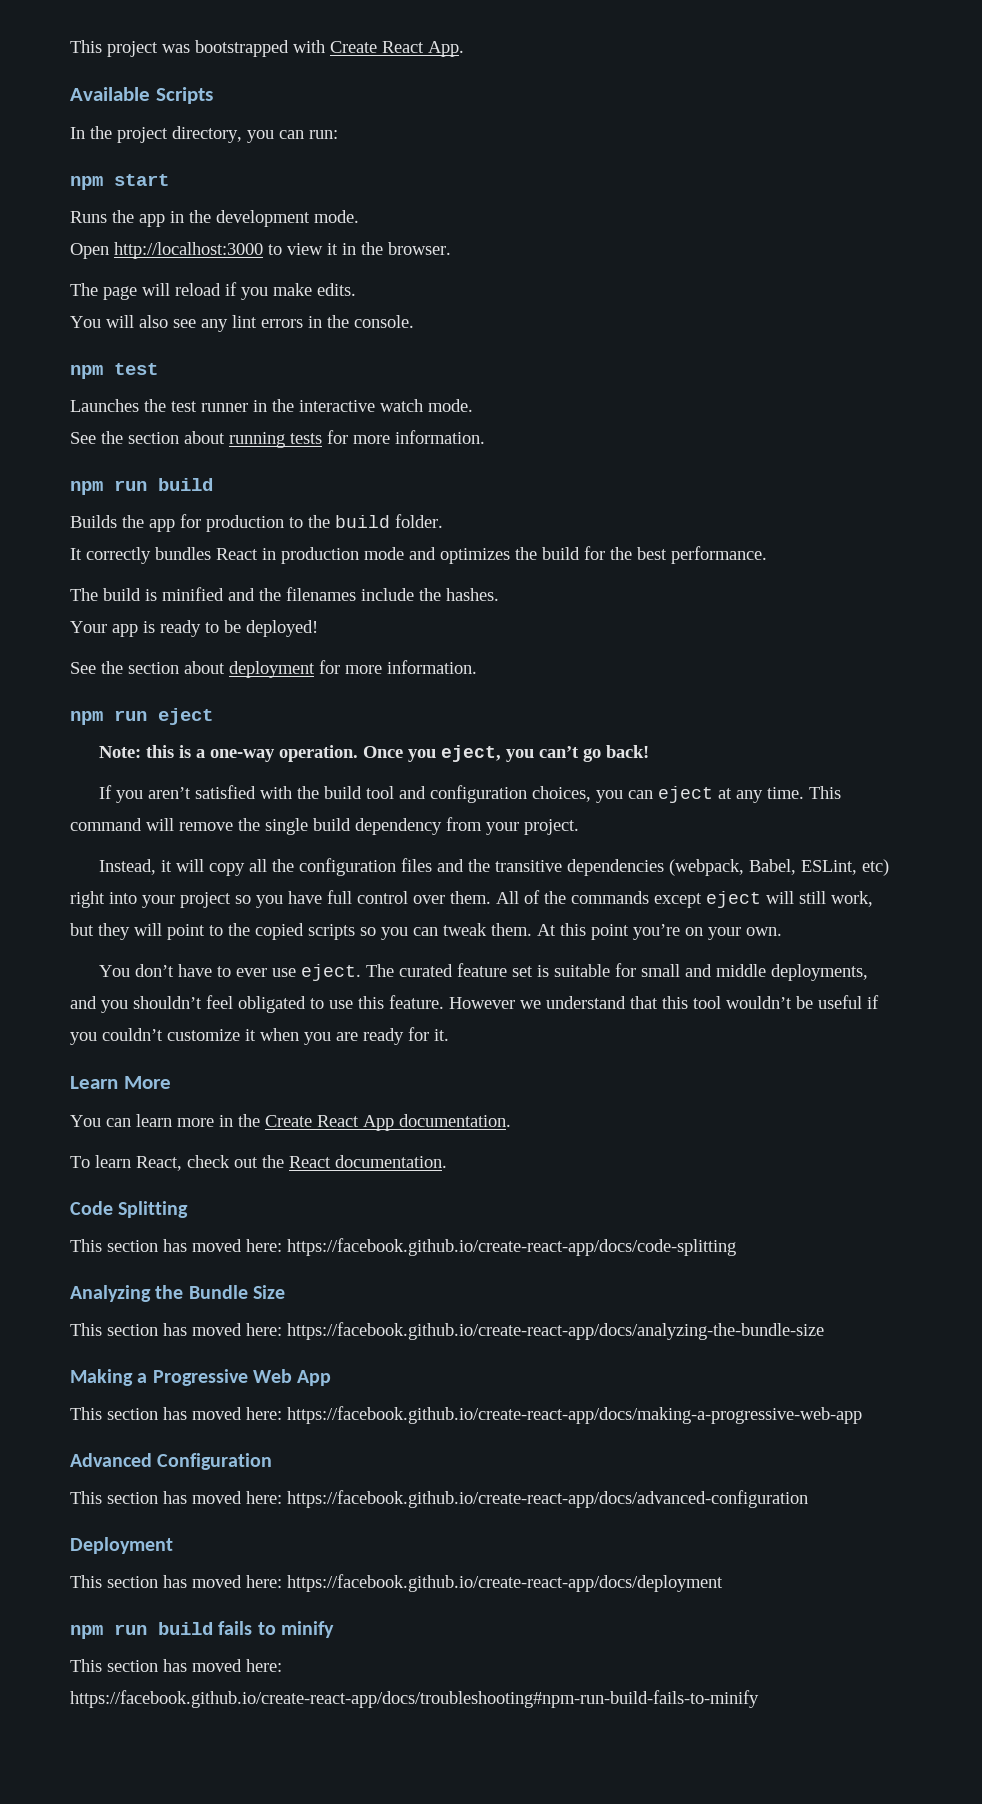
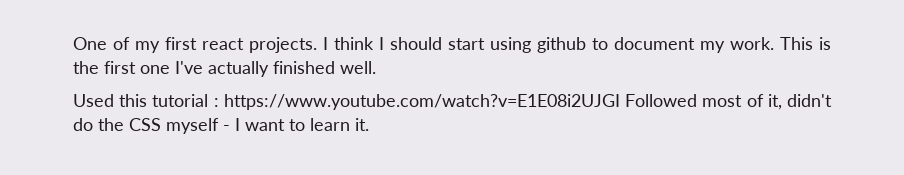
[70,40,464,57] [70,87,213,104] [70,126,338,143] [70,174,169,190] [70,210,359,227] [70,242,451,259] [70,282,356,300] [70,315,414,332] [70,363,158,379] [70,399,473,412] [70,430,485,448] [70,478,213,495] [70,514,443,532] [70,546,767,564] [70,587,499,601] [70,620,318,637] [70,660,477,678] [70,708,213,725] [99,745,650,762] [99,785,842,803] [70,817,579,835] [99,858,890,876] [70,890,873,908] [70,923,782,940] [99,963,869,981] [70,995,879,1013] [70,1027,449,1045] [70,1076,171,1089] [70,1114,511,1131] [70,1155,447,1171] [70,1201,189,1218] [70,1238,736,1256] [70,1285,285,1302] [70,1322,824,1340] [70,1369,332,1386] [70,1406,862,1424] [70,1453,273,1470] [70,1490,808,1508] [70,1537,173,1554] [70,1574,723,1592] [70,1621,334,1639] [70,1659,282,1672] [70,1690,759,1708] This project was bootstrapped with Create React App. // Available Scripts // In the project directory, you can run: // npm start // Runs the app in the development mode. // Open http://localhost:3000 to view it in the browser. // The page will reload if you make edits. // You will also see any lint errors in the console. // npm test // Launches the test runner in the interactive watch mode. // See the section about running tests for more information. // npm run build // Builds the app for production to the build folder. // It correctly bundles React in production mode and optimizes the build for the best performance. // The build is minified and the filenames include the hashes. // Your app is ready to be deployed! // See the section about deployment for more information. // npm run eject // Note: this is a one-way operation. Once you eject, you can’t go back! // If you aren’t satisfied with the build tool and configuration choices, you can eject at any time. This command will remove the single build dependency from your project. // Instead, it will copy all the configuration files and the transitive dependencies (webpack, Babel, ESLint, etc) right into your project so you have full control over them. All of the commands except eject will still work, but they will point to the copied scripts so you can tweak them. At this point you’re on your own. // You don’t have to ever use eject. The curated feature set is suitable for small and middle deployments, and you shouldn’t feel obligated to use this feature. However we understand that this tool wouldn’t be useful if you couldn’t customize it when you are ready for it. // Learn More // You can learn more in the Create React App documentation. // To learn React, check out the React documentation. // Code Splitting // This section has moved here: https://facebook.github.io/create-react-app/docs/code-splitting // Analyzing the Bundle Size // This section has moved here: https://facebook.github.io/create-react-app/docs/analyzing-the-bundle-size // Making a Progressive Web App // This section has moved here: https://facebook.github.io/create-react-app/docs/making-a-progressive-web-app // Advanced Configuration // This section has moved here: https://facebook.github.io/create-react-app/docs/advanced-configuration // Deployment // This section has moved here: https://facebook.github.io/create-react-app/docs/deployment // npm run build fails to minify // This section has moved here: https://facebook.github.io/create-react-app/docs/troubleshooting#npm-run-build-fails-to-minify -> [73,37,831,53] [73,61,376,77] [73,94,832,110] [73,118,369,134] One of my first react projects. I think I should start using github to document my work. This is the first one I've actually finished well. // Used this tutorial : https://www.youtube.com/watch?v=E1E08i2UJGI Followed most of it, didn't do the CSS myself - I want to learn it.

